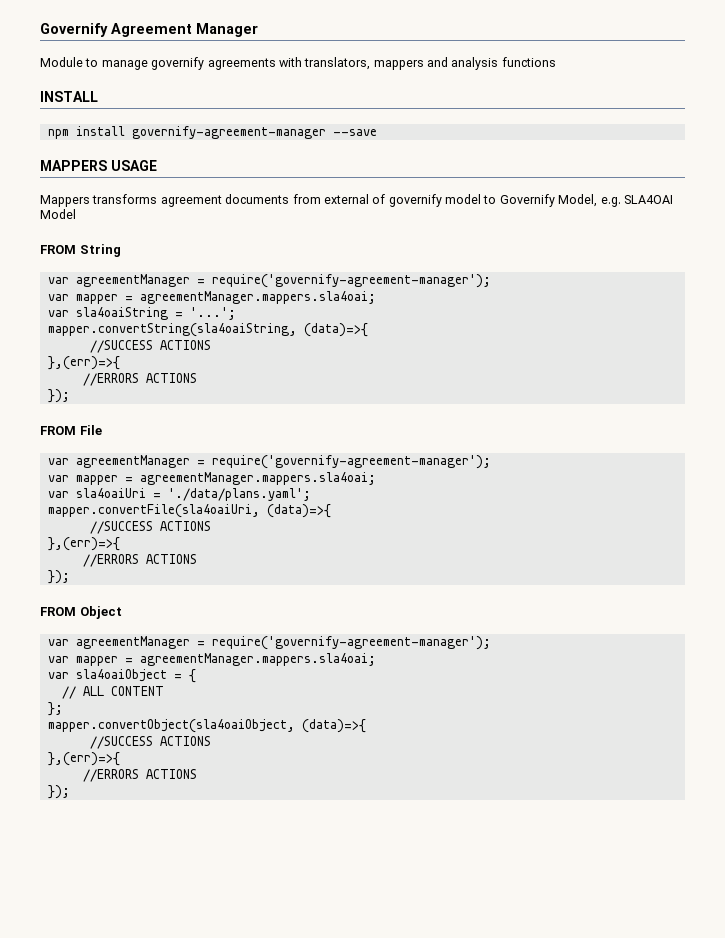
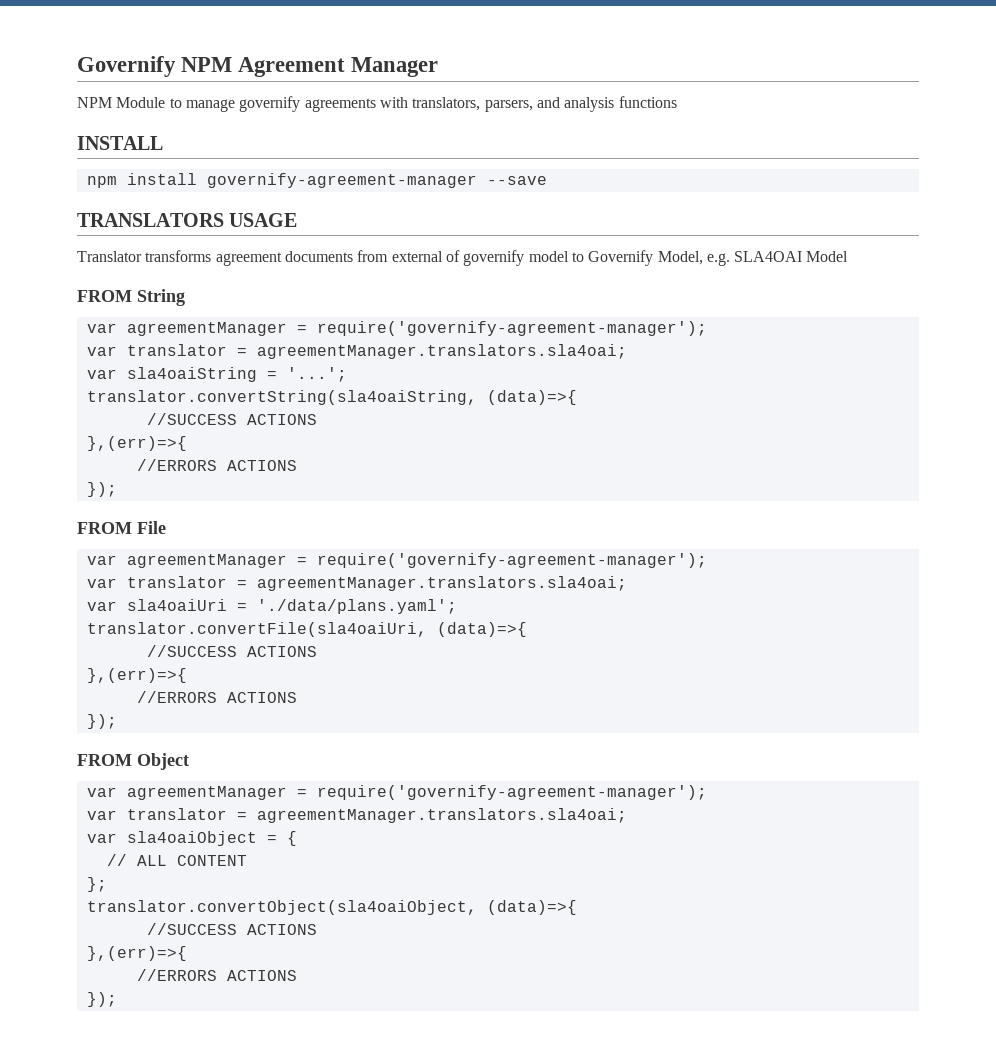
[40,23,108,37] Governify -> [77,56,233,77] Governify NPM
(258, 30) none -> [77,97,112,108] NPM
[373,60,424,70] mappers -> [484,100,533,112] parsers,
[40,160,107,171] MAPPERS -> [77,213,224,227] TRANSLATORS
[40,195,90,207] Mappers -> [77,251,142,262] Translator
[75,291,376,304] mapper = agreementManager.mappers.sla4oai; -> [126,344,627,359] translator = agreementManager.translators.sla4oai;
[47,323,297,337] mapper.convertString(sla4oaiString, -> [86,390,477,405] translator.convertString(sla4oaiString,
[75,472,376,485] mapper = agreementManager.mappers.sla4oai; -> [126,576,627,591] translator = agreementManager.translators.sla4oai;
[47,504,260,518] mapper.convertFile(sla4oaiUri, -> [86,622,427,637] translator.convertFile(sla4oaiUri,
[75,653,376,666] mapper = agreementManager.mappers.sla4oai; -> [126,808,627,823] translator = agreementManager.translators.sla4oai;
[47,719,295,733] mapper.convertObject(sla4oaiObject, -> [86,900,477,915] translator.convertObject(sla4oaiObject,

